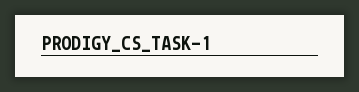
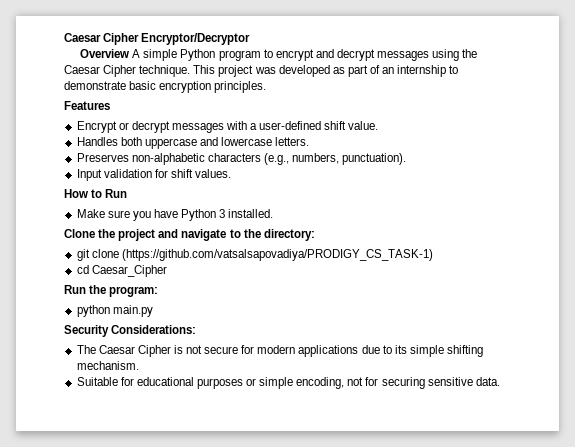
[41,36,211,52] PRODIGY_CS_TASK-1 -> [64,33,251,45] [80,49,478,61] [64,65,459,77] [64,81,267,93] [64,101,110,110] [76,121,379,133] [76,137,310,149] [76,153,407,165] [76,169,232,181] [64,189,128,198] [76,209,274,221] [64,229,315,241] [76,249,433,261] [76,265,167,277] [64,285,159,297] [76,305,153,317] [64,325,197,337] [76,345,484,357] [76,361,139,370] [76,377,500,389] Caesar Cipher Encryptor/Decryptor // Overview A simple Python program to encrypt and decrypt messages using the Caesar Cipher technique. This project was developed as part of an internship to demonstrate basic encryption principles. // Features // Encrypt or decrypt messages with a user-defined shift value. // Handles both uppercase and lowercase letters. // Preserves non-alphabetic characters (e.g., numbers, punctuation). // Input validation for shift values. // How to Run // Make sure you have Python 3 installed. // Clone the project and navigate to the directory: // git clone (https://github.com/vatsalsapovadiya/PRODIGY_CS_TASK-1) // cd Caesar_Cipher // Run the program: // python main.py // Security Considerations: // The Caesar Cipher is not secure for modern applications due to its simple shifting mechanism. // Suitable for educational purposes or simple encoding, not for securing sensitive data.

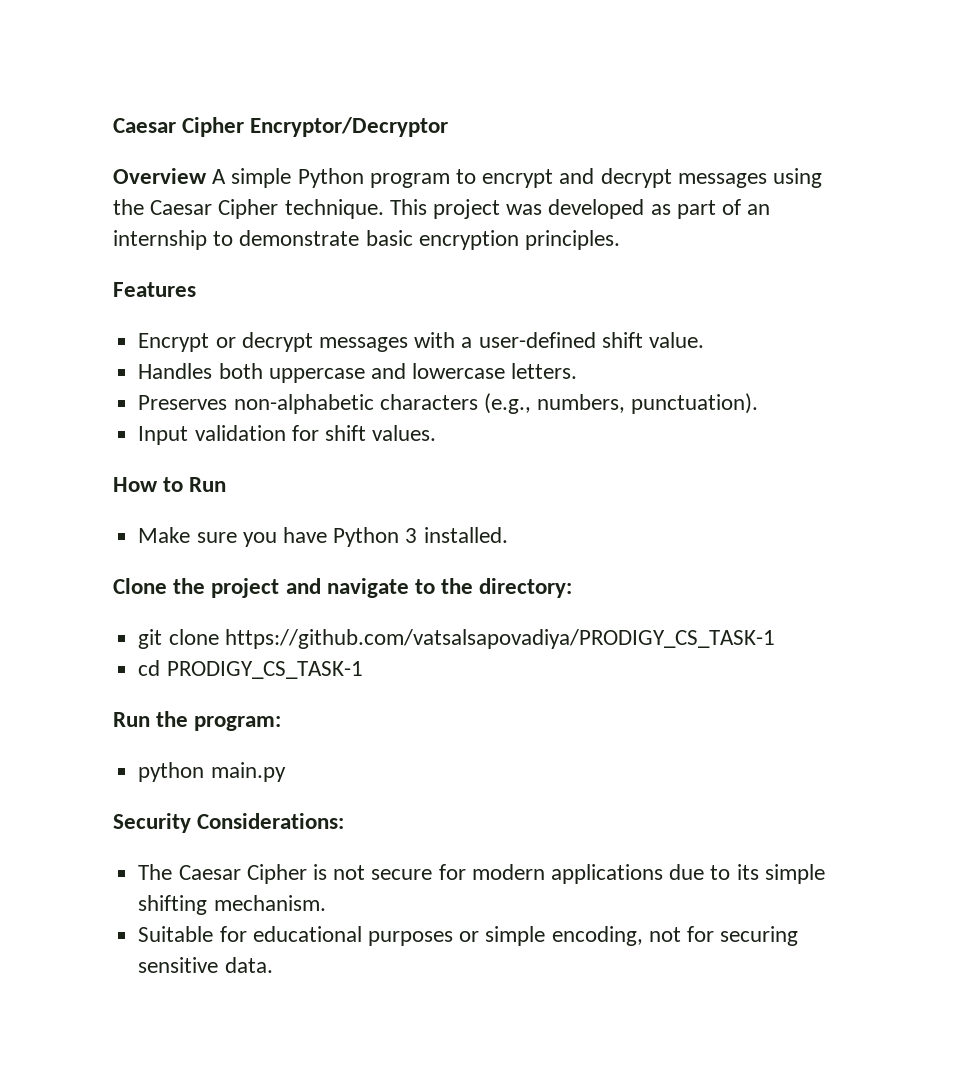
[121,249,433,261] (https://github.com/vatsalsapovadiya/PRODIGY_CS_TASK-1) -> [224,629,775,649] https://github.com/vatsalsapovadiya/PRODIGY_CS_TASK-1
[91,265,167,277] Caesar_Cipher -> [166,661,363,679] PRODIGY_CS_TASK-1

